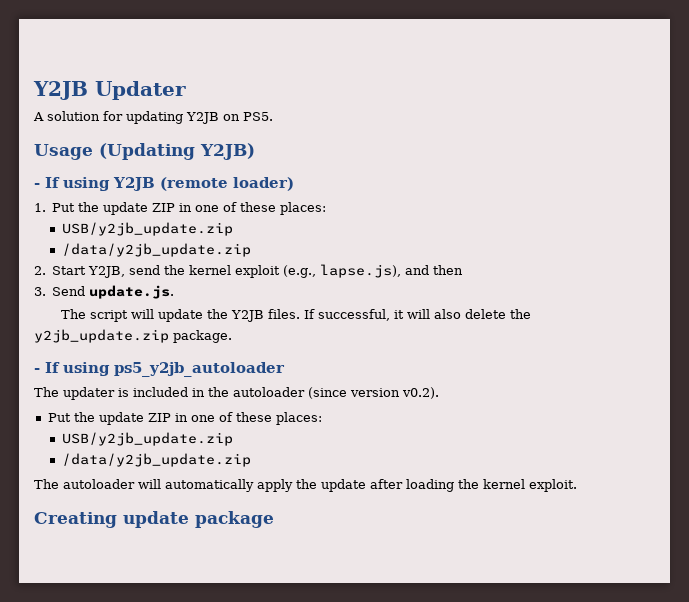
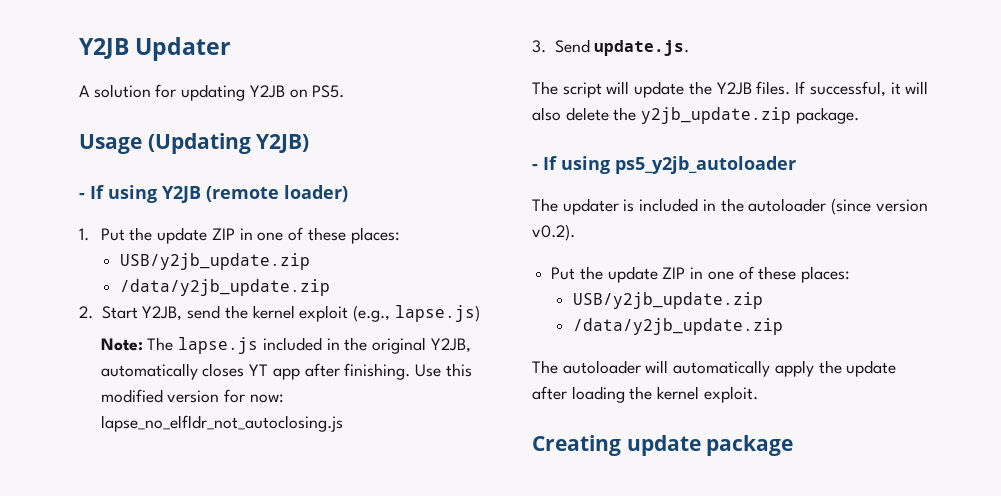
[320,264,464,278] lapse.js), and then -> [394,305,480,322] [100,337,471,354] [100,363,472,380] [100,389,284,403] [100,415,343,432] lapse.js) // Note: The lapse.js included in the original Y2JB, automatically closes YT app after finishing. Use this modified version for now: lapse_no_elfldr_not_autoclosing.js

